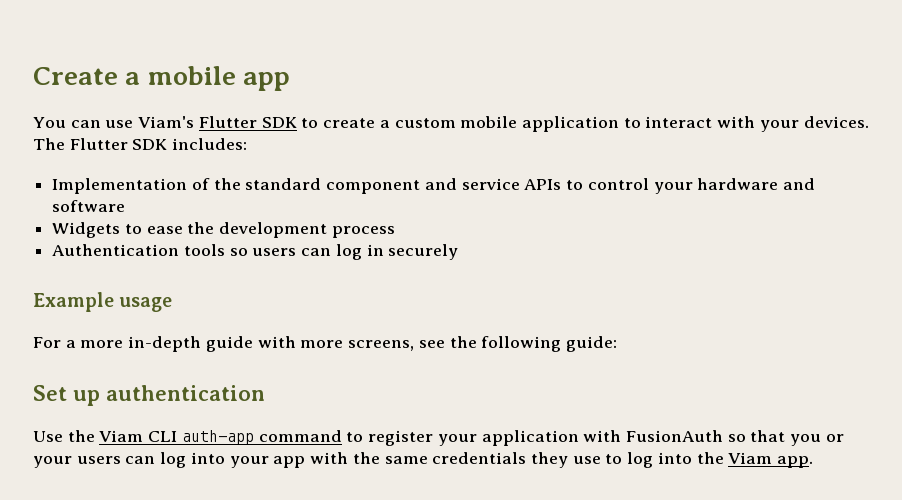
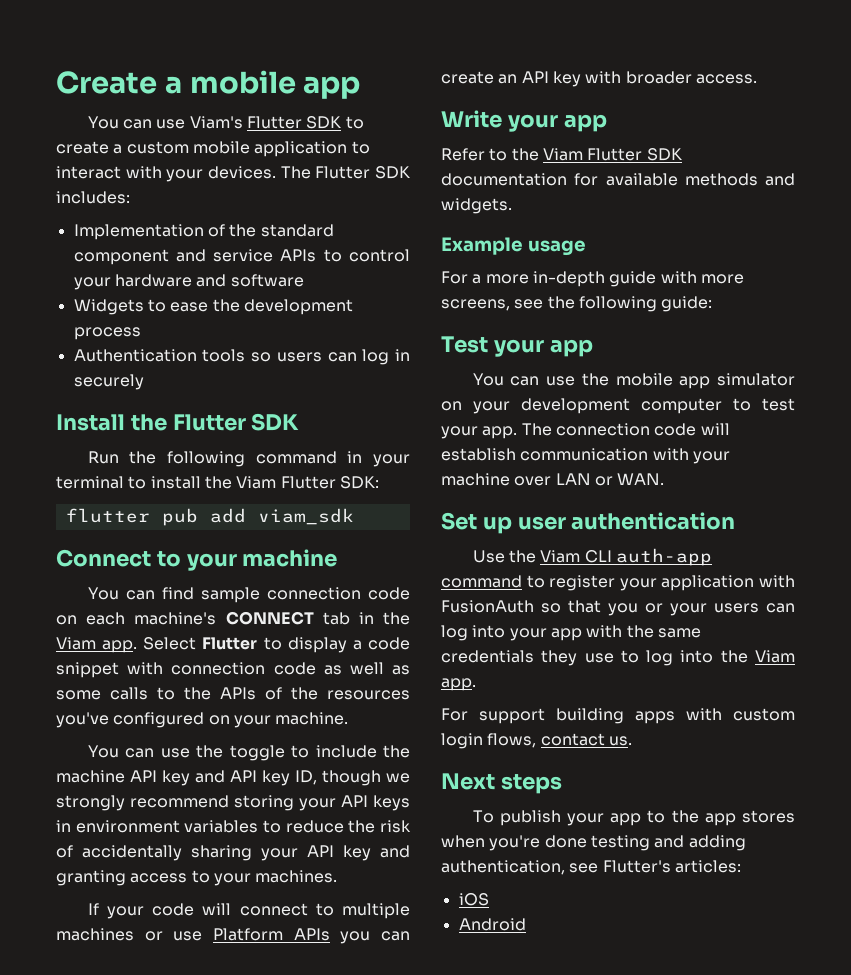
(459, 252) none -> [56,413,300,431] [87,451,411,467] [56,476,379,489] [65,508,354,526] [56,549,338,571] [87,587,410,603] [56,611,411,625] [56,637,410,653] [56,662,411,678] [56,687,410,700] [56,712,349,728] [87,745,410,761] [56,770,410,786] [56,795,410,811] [56,820,412,833] [56,845,410,861] [56,870,338,886] [87,903,410,919] [56,928,410,944] [441,71,757,87] [441,110,607,132] [441,148,682,161] [441,173,795,186] [441,198,512,214] // Install the Flutter SDK // Run the following command in your terminal to install the Viam Flutter SDK: // flutter pub add viam_sdk // Connect to your machine // You can find sample connection code on each machine's CONNECT tab in the Viam app. Select Flutter to display a code snippet with connection code as well as some calls to the APIs of the resources you've configured on your machine. // You can use the toggle to include the machine API key and API key ID, though we strongly recommend storing your API keys in environment variables to reduce the risk of accidentally sharing your API key and granting access to your machines. // If your code will connect to multiple machines or use Platform APIs you can create an API key with broader access. // Write your app // Refer to the Viam Flutter SDK documentation for available methods and widgets.
(617, 344) none -> [441,336,593,357] [472,373,795,389] [441,398,795,414] [441,423,730,439] [441,448,730,464] [441,473,665,486] // Test your app // You can use the mobile app simulator on your development computer to test your app. The connection code will establish communication with your machine over LAN or WAN.
(100, 398) none -> [517,516,566,530] user
(814, 462) none -> [441,708,795,724] [441,733,632,749] [441,773,562,794] [472,810,795,826] [441,835,746,851] [441,860,741,875] [458,893,489,906] [458,918,526,931] // For support building apps with custom login flows, contact us. // Next steps // To publish your app to the app stores when you're done testing and adding authentication, see Flutter's articles: // iOS // Android

